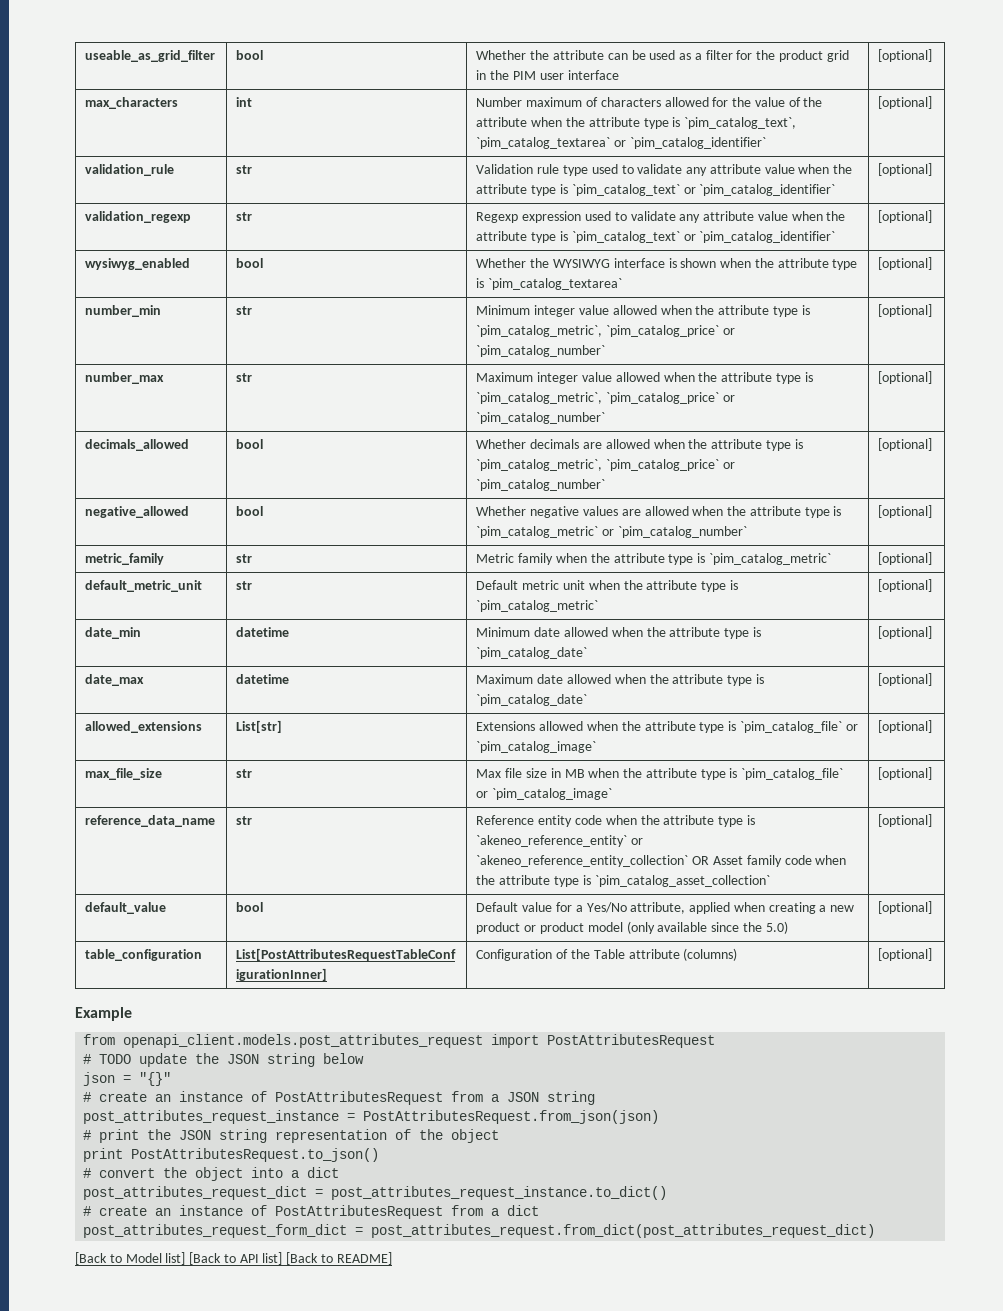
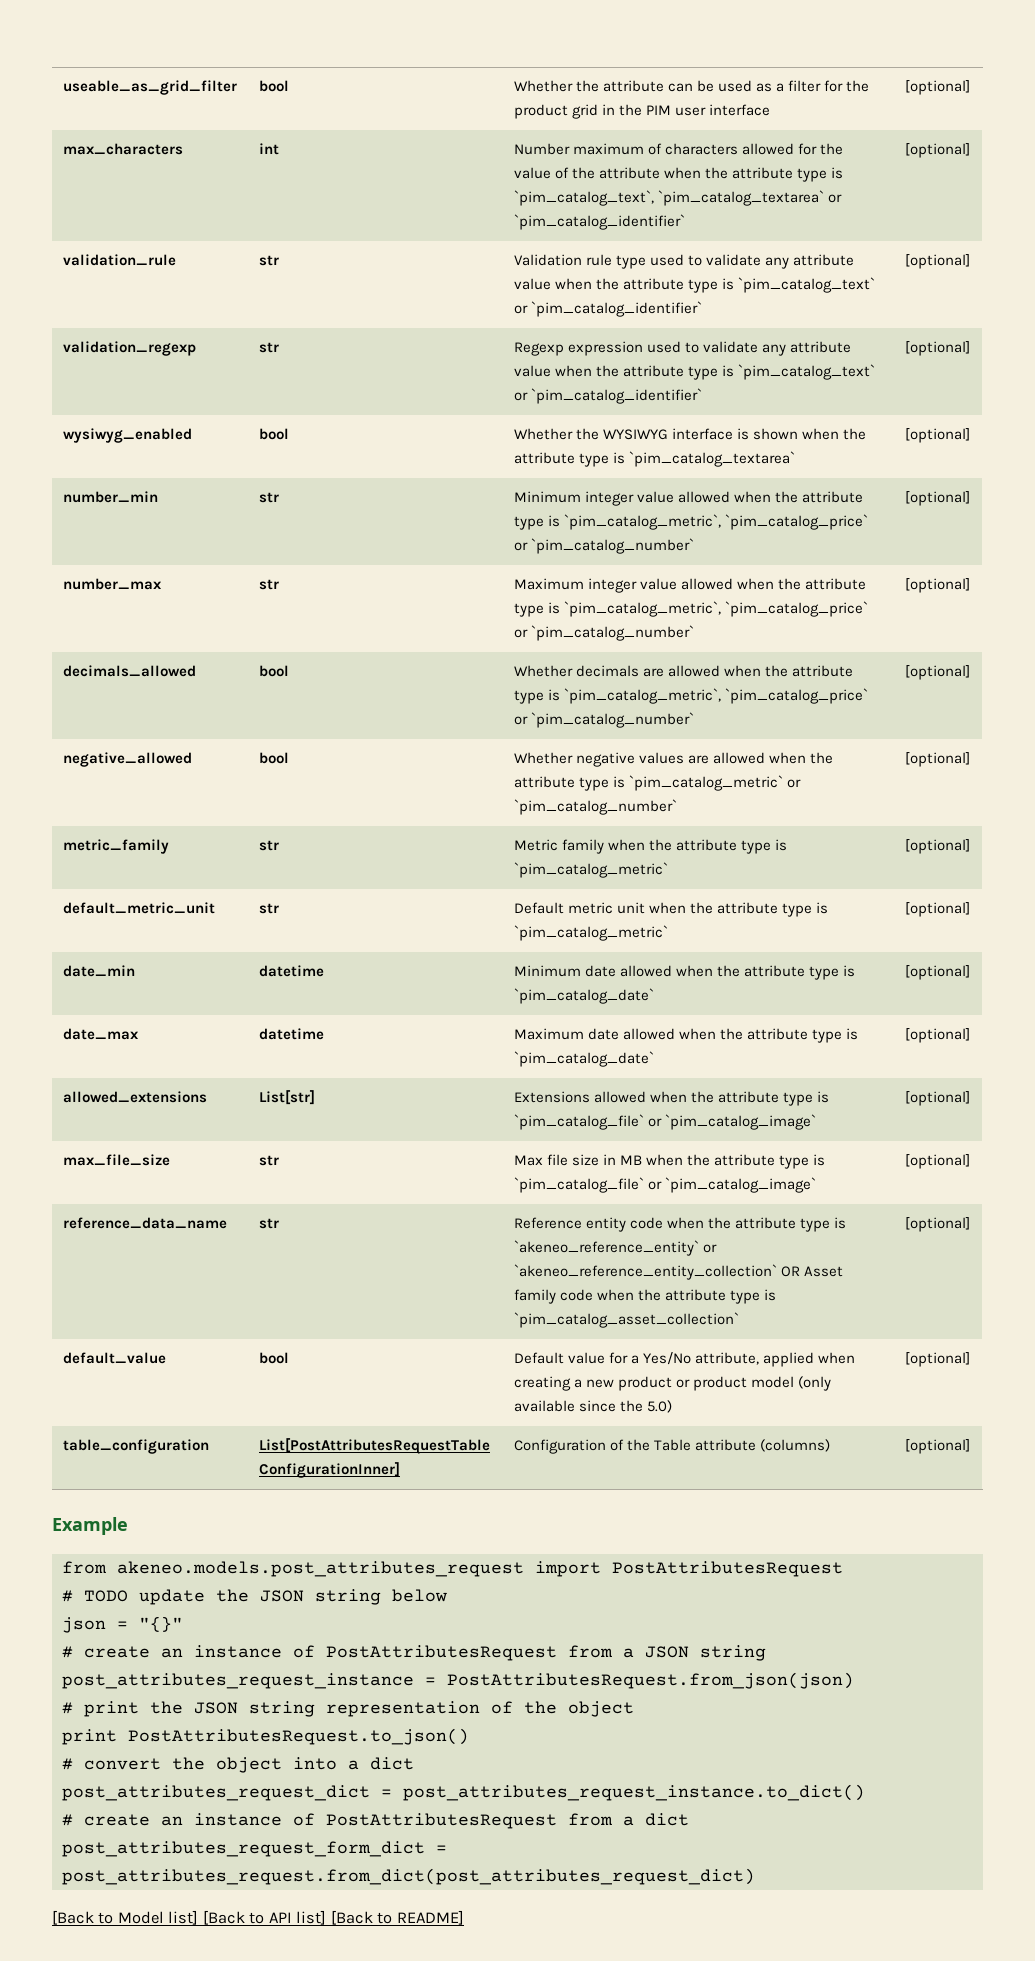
[123,1034,484,1048] openapi_client.models.post_attributes_request -> [116,1561,524,1577] akeneo.models.post_attributes_request

